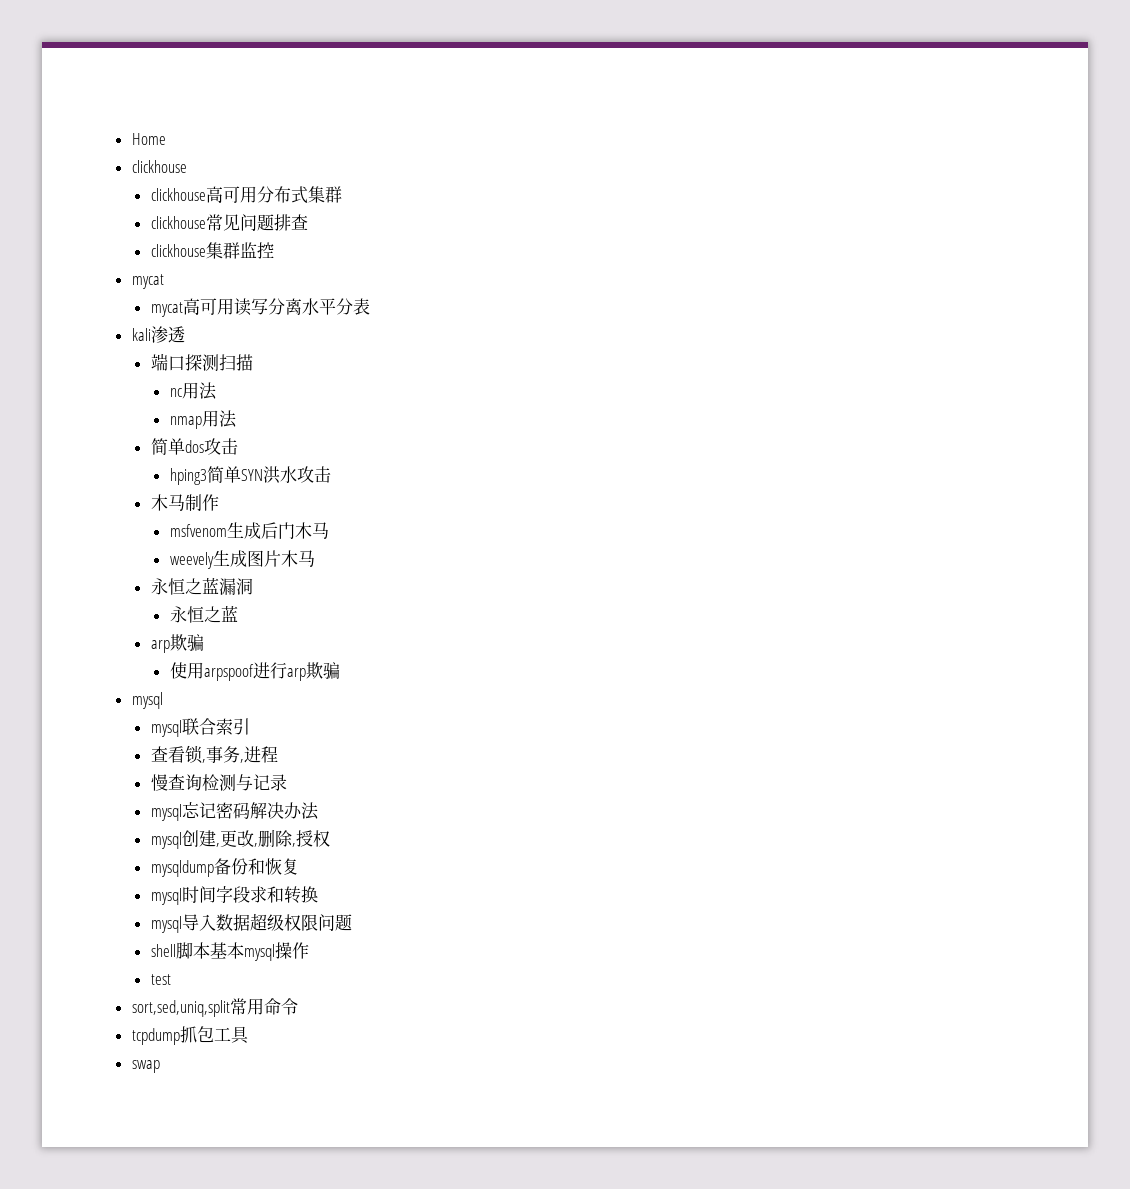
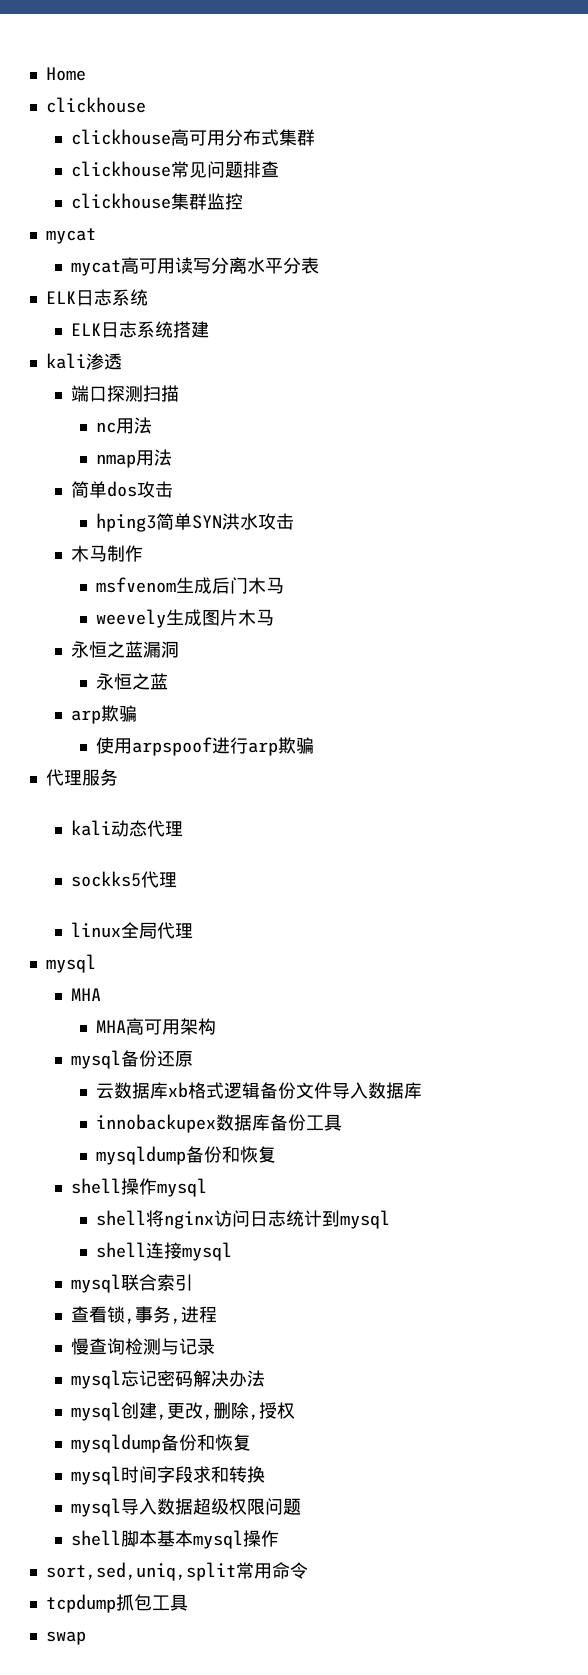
(370, 306) none -> [45,289,148,306] [71,321,210,338] // ELK日志系统 // ELK日志系统搭建
(340, 670) none -> [45,769,118,786] [71,820,184,837] [71,871,178,888] [71,922,194,939] [45,954,96,973] [71,988,102,1001] [96,1018,217,1035] [71,1050,194,1069] [96,1082,423,1099] [96,1114,343,1133] [96,1146,277,1165] [71,1178,208,1197] [96,1210,391,1229] [96,1242,183,1259] 代理服务 // kali动态代理 // sockks5代理 // linux全局代理 // mysql // MHA // MHA高可用架构 // mysql备份还原 // 云数据库xb格式逻辑备份文件导入数据库 // innobackupex数据库备份工具 // mysqldump备份和恢复 // shell操作mysql // shell将nginx访问日志统计到mysql // shell连接
[150,974,171,985] // test -> (280, 1538) none

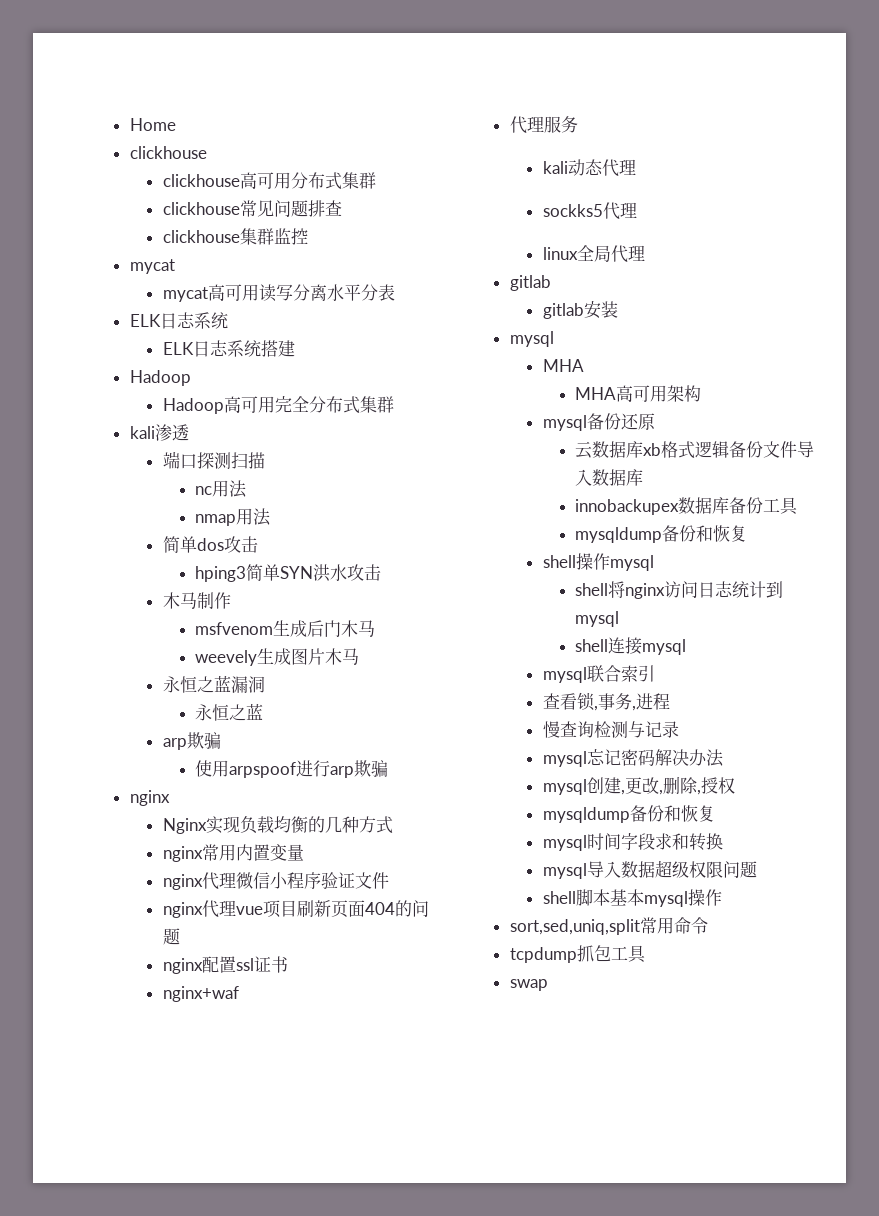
(210, 329) none -> [129,370,191,386] [162,396,394,414] // Hadoop // Hadoop高可用完全分布式集群
(315, 745) none -> [129,790,170,806] [162,816,393,834] [162,844,304,862] [162,872,389,890] [162,900,429,918] [162,928,180,945] [162,956,288,974] [162,986,239,1002] // nginx // Nginx实现负载均衡的几种方式 // nginx常用内置变量 // nginx代理微信小程序验证文件 // nginx代理vue项目刷新页面404的问题 // nginx配置ssl证书 // nginx+waf
(194, 931) none -> [509,275,551,291] [542,301,618,319] // gitlab // gitlab安装

